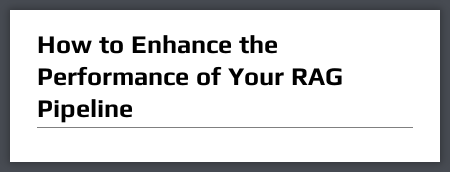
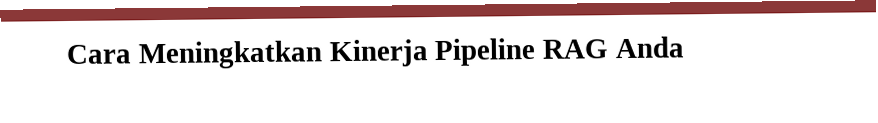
[37,35,278,54] [37,66,343,86] [37,99,133,123] How to Enhance the Performance of Your RAG Pipeline -> [66,36,685,70] Cara Meningkatkan Kinerja Pipeline RAG Anda

